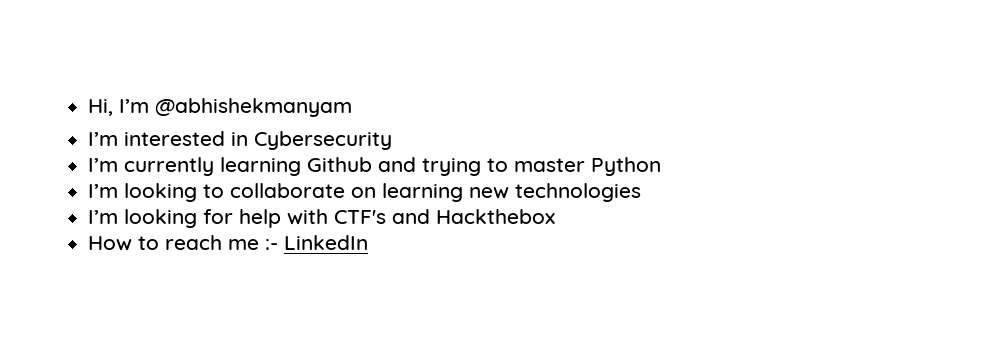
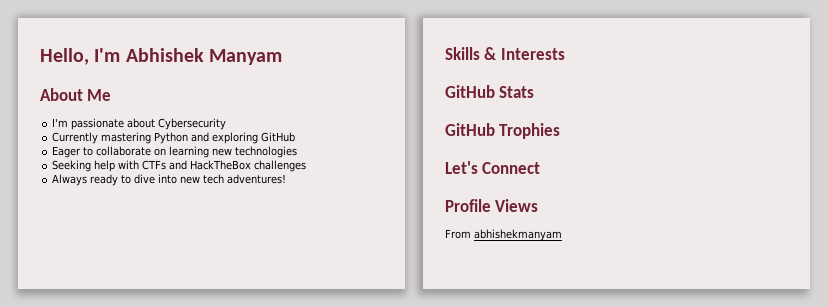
[88,98,353,117] [88,131,249,146] Hi, I’m @abhishekmanyam // I’m interested in -> [40,48,282,65] [40,88,112,101] [52,118,156,130] Hello, I'm Abhishek Manyam // About Me // I'm passionate about
[88,157,662,176] [88,183,198,202] I’m currently learning Github and trying to master Python // I’m looking -> [52,132,296,144] [52,146,82,158] Currently mastering Python and exploring GitHub // Eager
[88,209,556,228] [88,235,369,251] I’m looking for help with CTF's and Hackthebox // How to reach me :- LinkedIn -> [52,160,307,172] [52,174,287,186] [445,47,565,60] [445,85,535,98] [445,123,561,139] [445,161,541,174] [445,199,539,212] [445,229,562,241] Seeking help with CTFs and HackTheBox challenges // Always ready to dive into new tech adventures! // Skills & Interests // GitHub Stats // GitHub Trophies // Let's Connect // Profile Views // From abhishekmanyam

